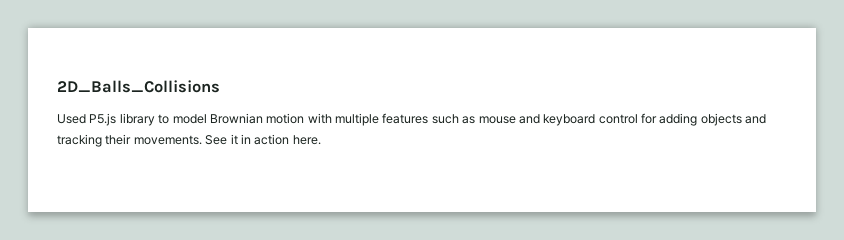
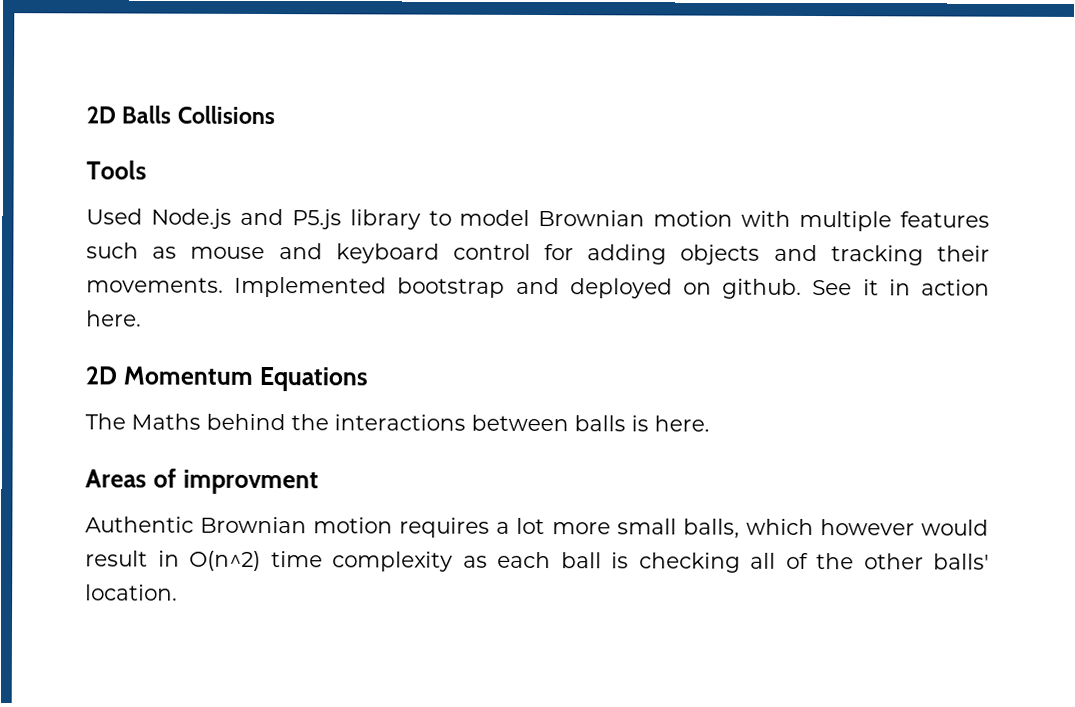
[57,80,220,93] 2D_Balls_Collisions -> [86,105,275,125] [86,160,147,180] 2D Balls Collisions // Tools
(86, 119) none -> [150,208,284,229] Node.js and
(202, 140) none -> [234,276,803,299] Implemented bootstrap and deployed on github.
(321, 140) none -> [85,366,368,392] [85,413,710,432] [85,468,319,495] [85,516,990,539] [85,550,989,573] [85,584,178,601] // 2D Momentum Equations // The Maths behind the interactions between balls is here. // Areas of improvment // Authentic Brownian motion requires a lot more small balls, which however would result in O(n^2) time complexity as each ball is checking all of the other balls' location.

